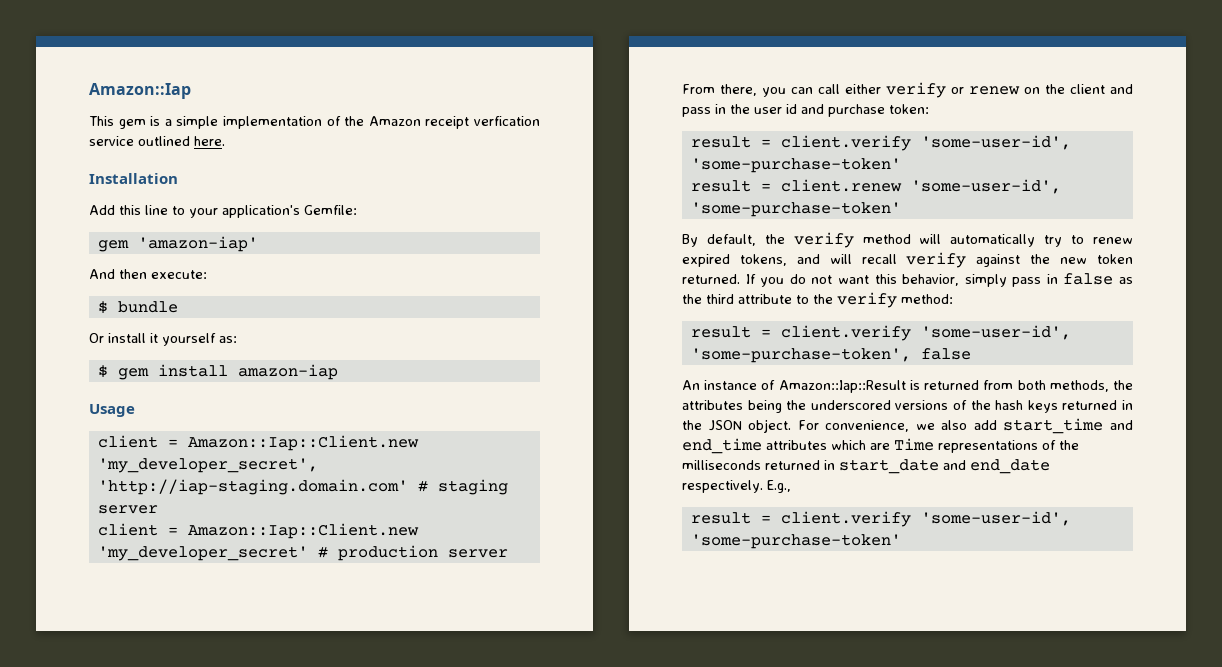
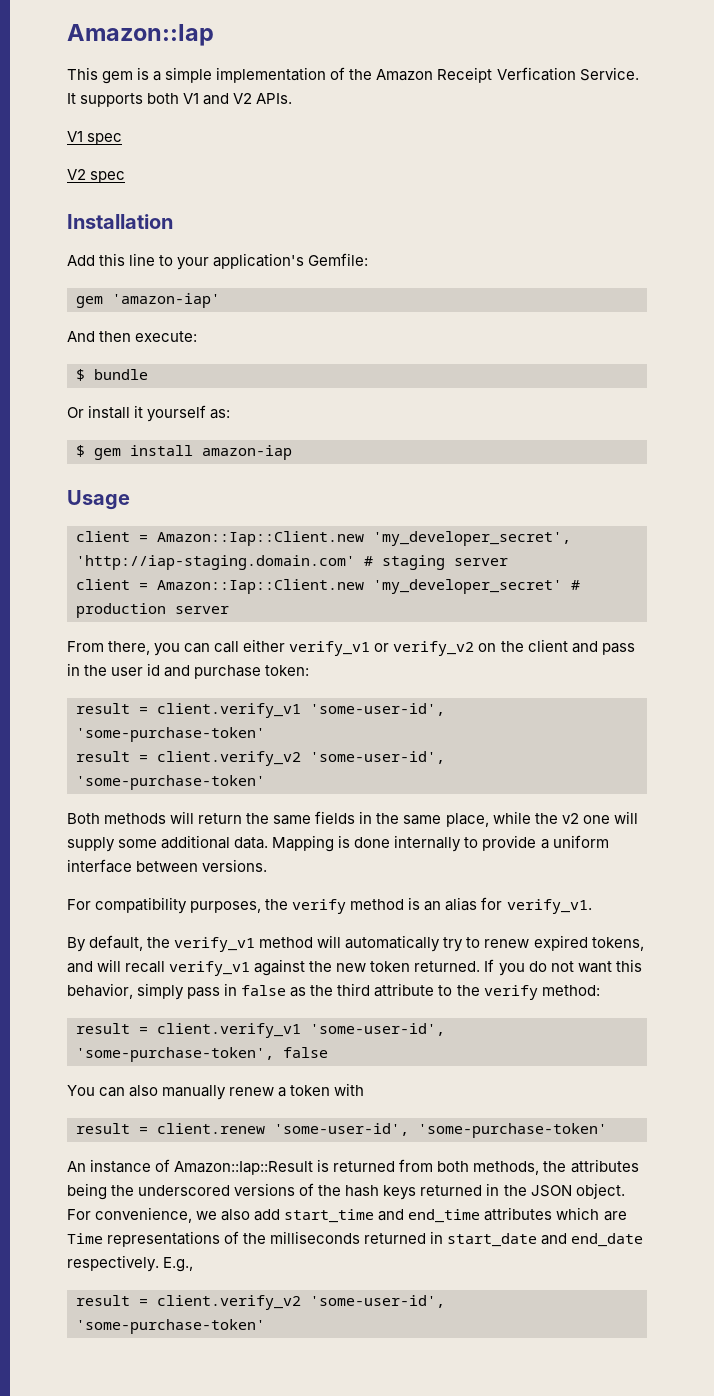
[425,116,540,129] [89,136,225,146] receipt verfication service outlined here. -> [437,67,639,83] [67,93,293,107] [67,131,123,145] [67,169,126,183] Receipt Verfication Service. It supports both V1 and V2 APIs. // V1 spec // V2 spec
[886,82,1020,98] verify or renew -> [289,641,475,656] verify_v1 or verify_v2
[780,135,911,151] client.verify -> [157,703,301,718] client.verify_v1
[780,179,1061,194] [690,202,901,217] client.renew 'some-user-id', 'some-purchase-token' -> [157,751,445,766] [76,775,265,790] [67,811,638,827] [67,835,609,852] [67,859,268,873] [67,897,592,914] client.verify_v2 'some-user-id', 'some-purchase-token' // Both methods will return the same fields in the same place, while the v2 one will supply some additional data. Mapping is done internally to provide a uniform interface between versions. // For compatibility purposes, the verify method is an alias for verify_v1.
[793,232,854,248] verify -> [174,937,256,952] verify_v1
[906,252,967,268] verify -> [169,961,251,976] verify_v1
[780,325,911,341] client.verify -> [157,1023,301,1038] client.verify_v1
(971, 354) none -> [67,1083,365,1100] [76,1123,607,1138] // You can also manually renew a token with // result = client.renew 'some-user-id', 'some-purchase-token'
[780,511,911,527] client.verify -> [157,1295,301,1310] client.verify_v2

